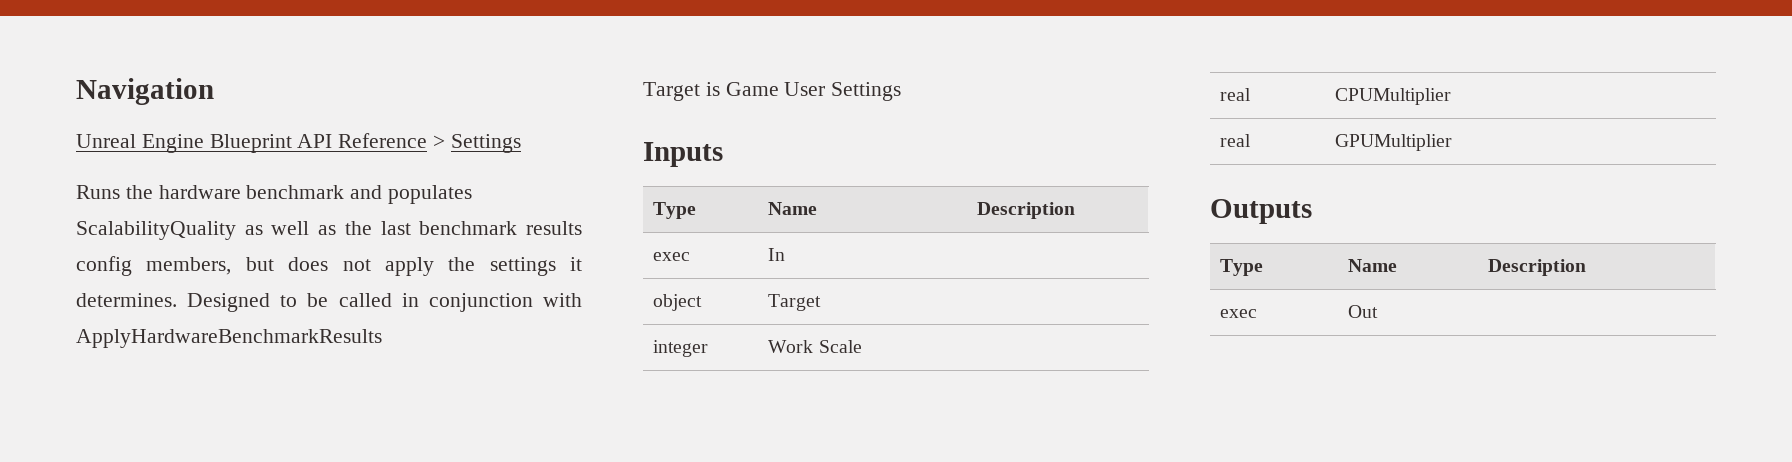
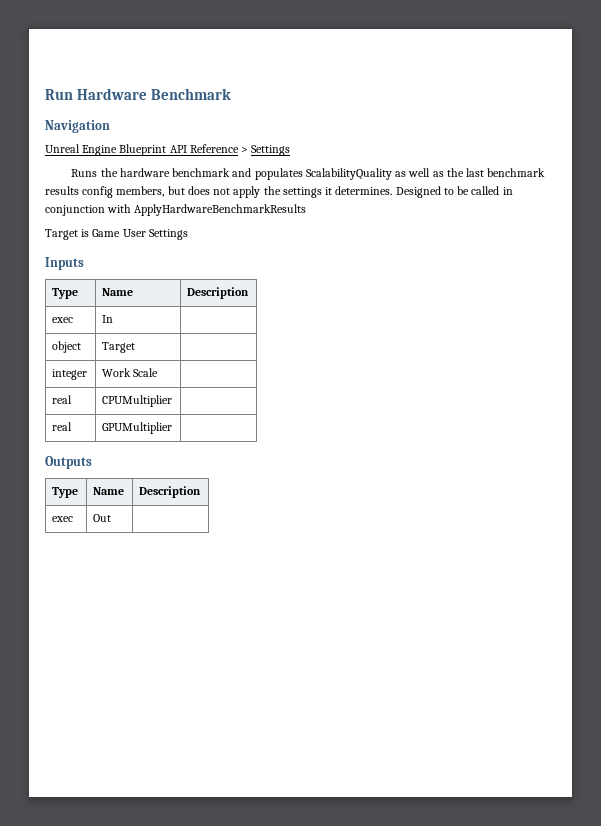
(76, 91) none -> [45,88,231,100] Run Hardware Benchmark //

